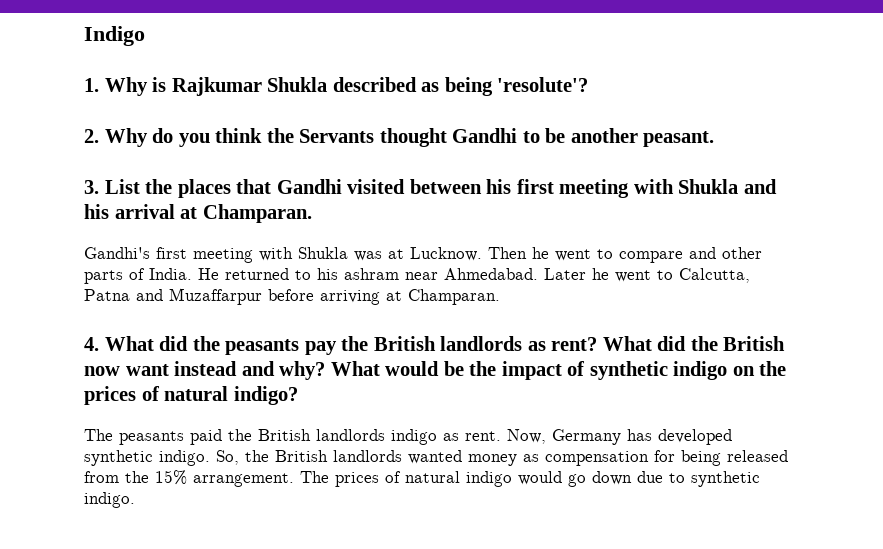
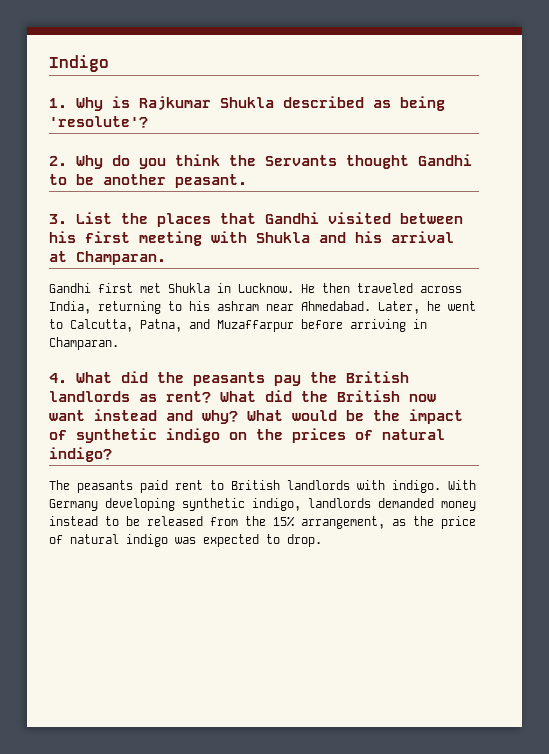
[84,247,762,263] [84,268,289,284] Gandhi's first meeting with Shukla was at Lucknow. Then he went to compare and other parts of India. He returned -> [49,283,462,293] [49,301,161,314] Gandhi first met Shukla in Lucknow. He then traveled across India, returning
[544,268,586,280] Later -> [378,301,420,314] Later,
[84,289,130,301] Patna -> [140,319,182,332] Patna,
[386,291,402,301] at -> [413,319,427,329] in
[228,429,732,445] [84,450,788,466] [84,470,760,487] [84,492,135,508] the British landlords indigo as rent. Now, Germany has developed synthetic indigo. So, the British landlords wanted money as compensation for being released from the 15% arrangement. The prices of natural indigo would go down due to synthetic indigo. -> [175,480,476,493] [49,498,476,511] [49,516,476,529] [49,534,322,547] rent to British landlords with indigo. With Germany developing synthetic indigo, landlords demanded money instead to be released from the 15% arrangement, as the price of natural indigo was expected to drop.

